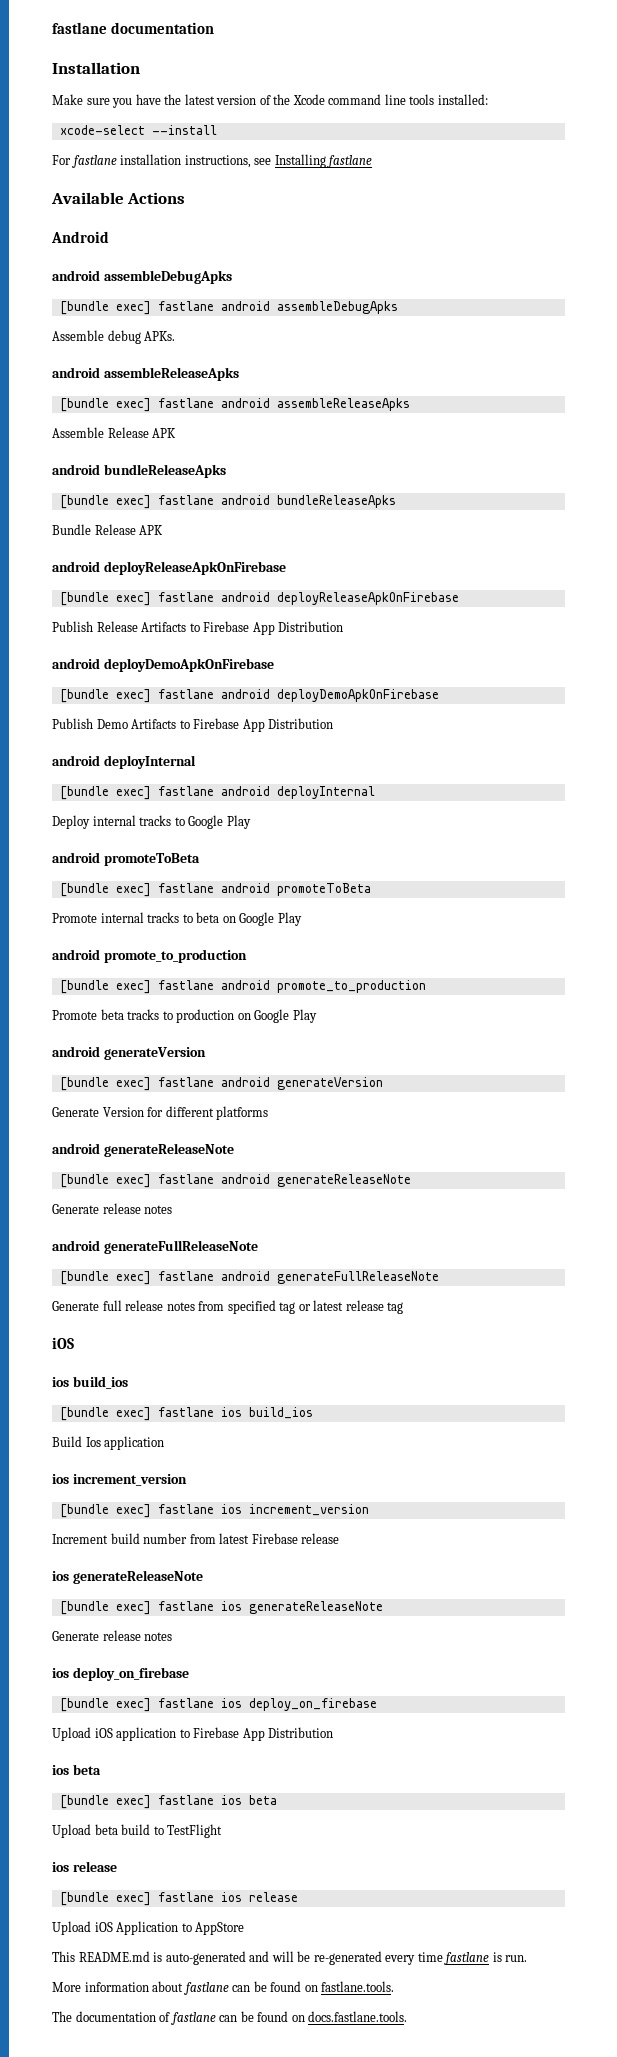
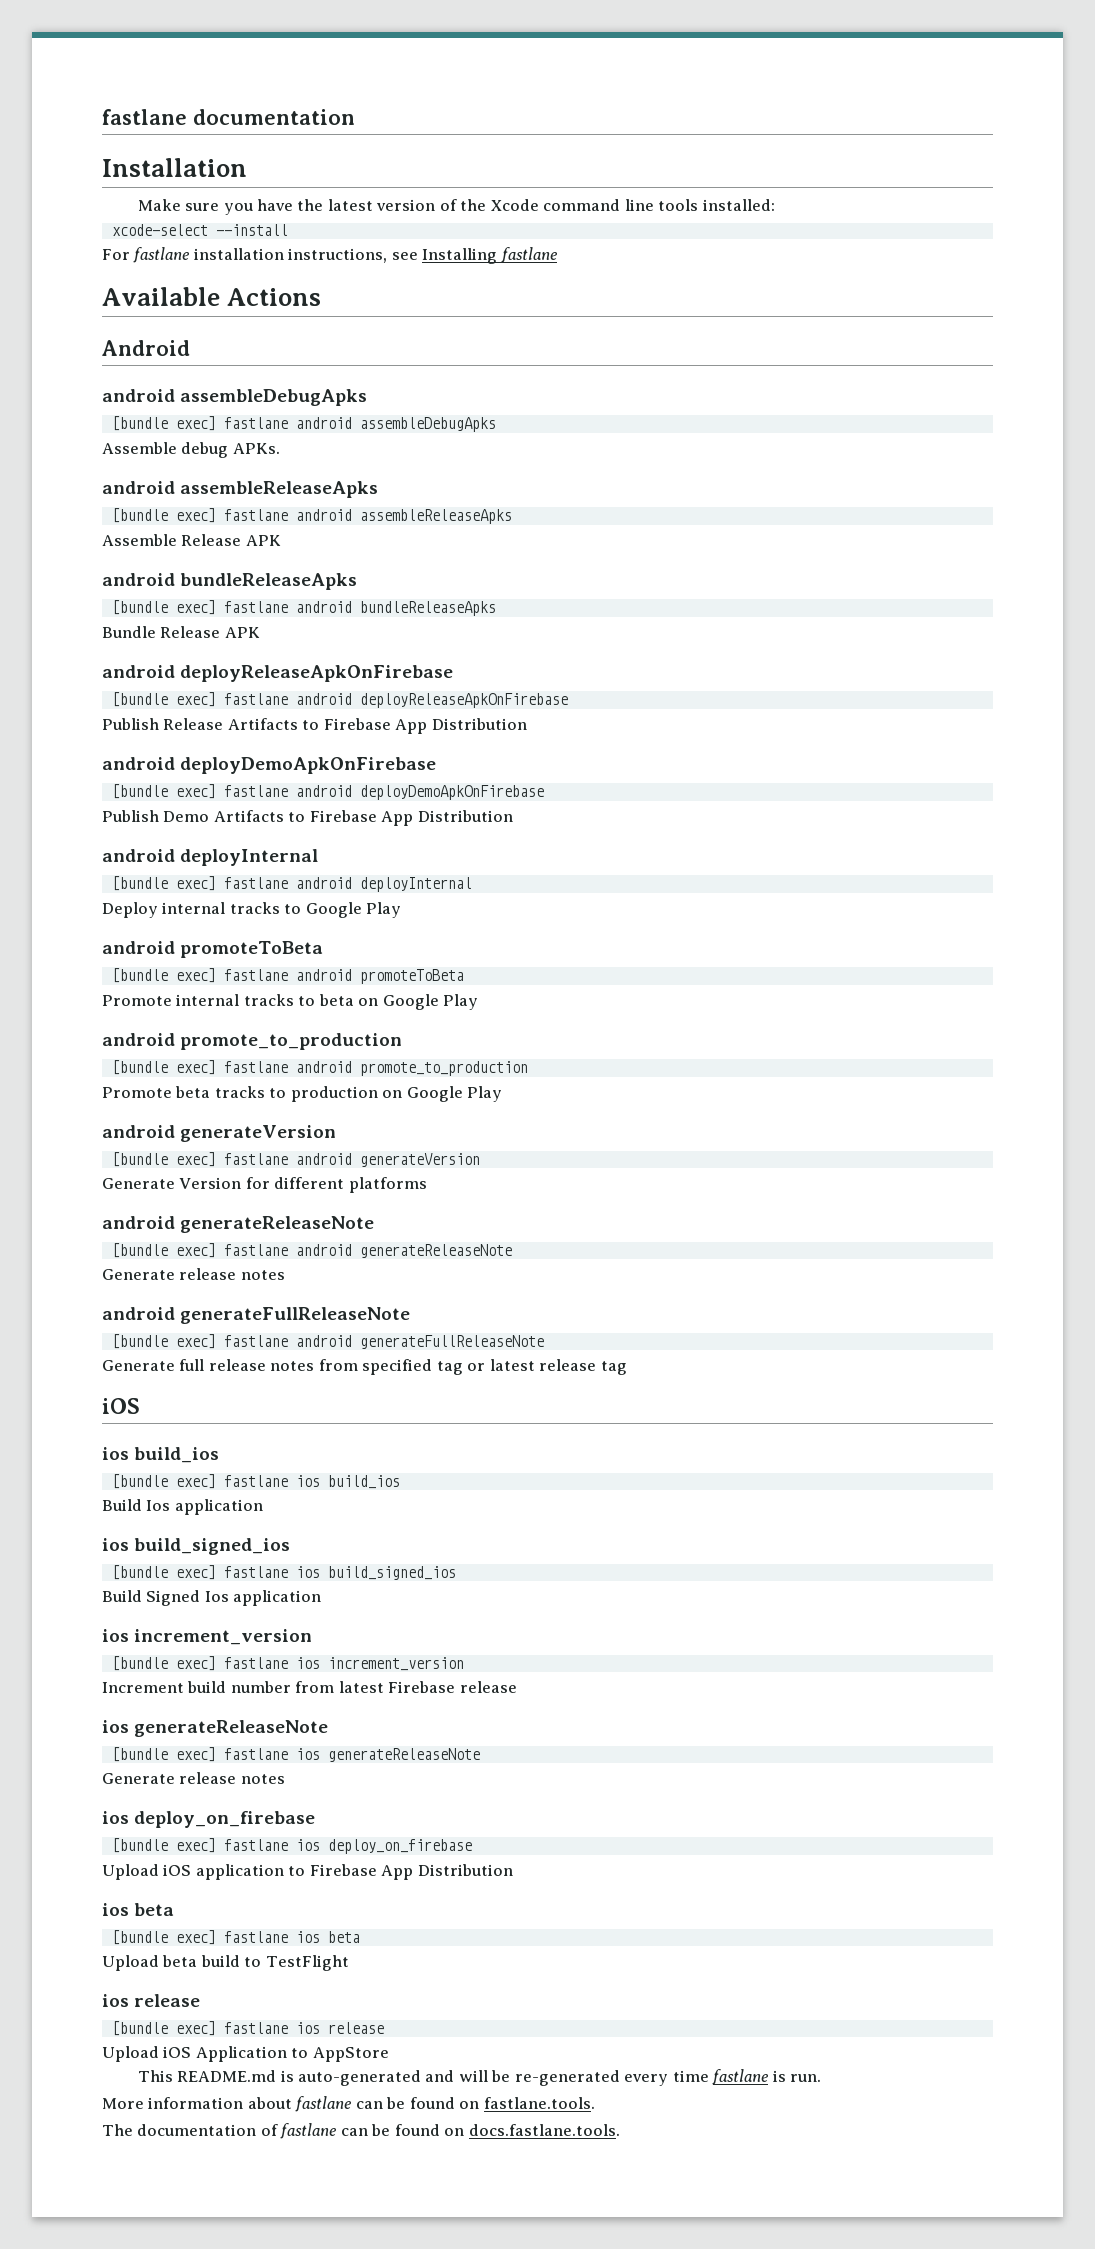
(165, 1443) none -> [102,1538,291,1555] [111,1565,456,1580] [102,1590,322,1606] // ios build_signed_ios // [bundle exec] fastlane ios build_signed_ios // Build Signed Ios application

